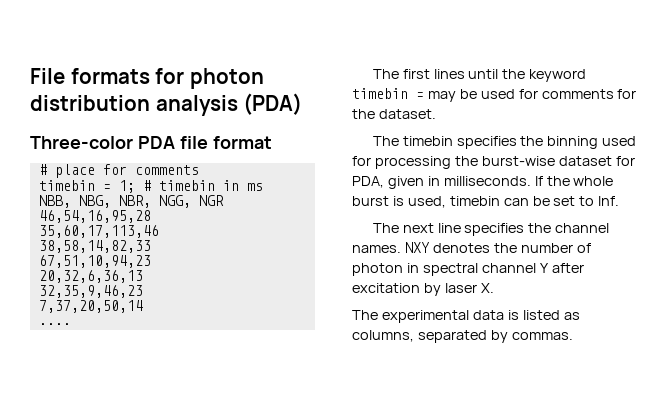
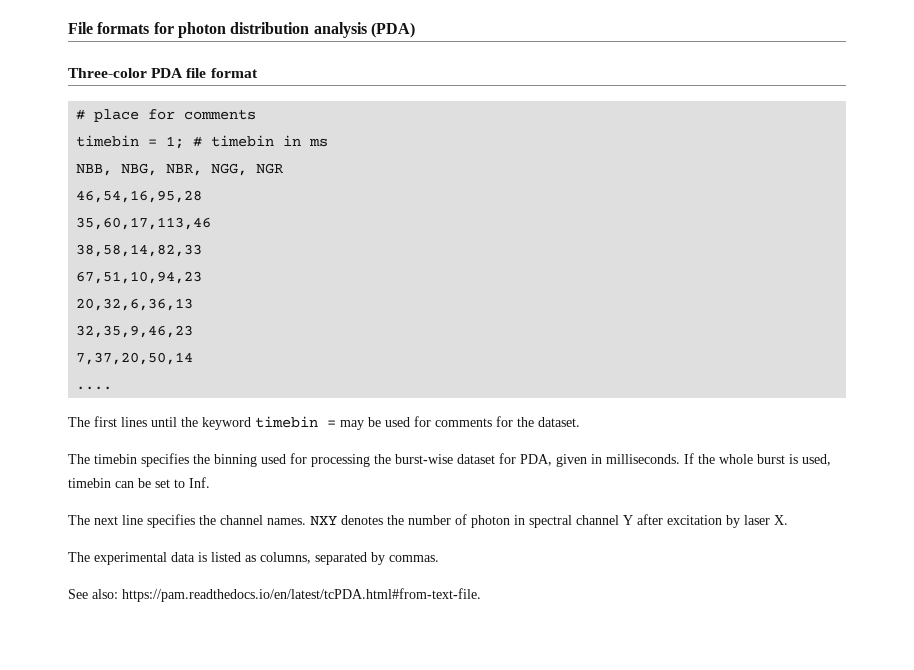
(573, 336) none -> [68,588,481,602] // See also: https://pam.readthedocs.io/en/latest/tcPDA.html#from-text-file.

